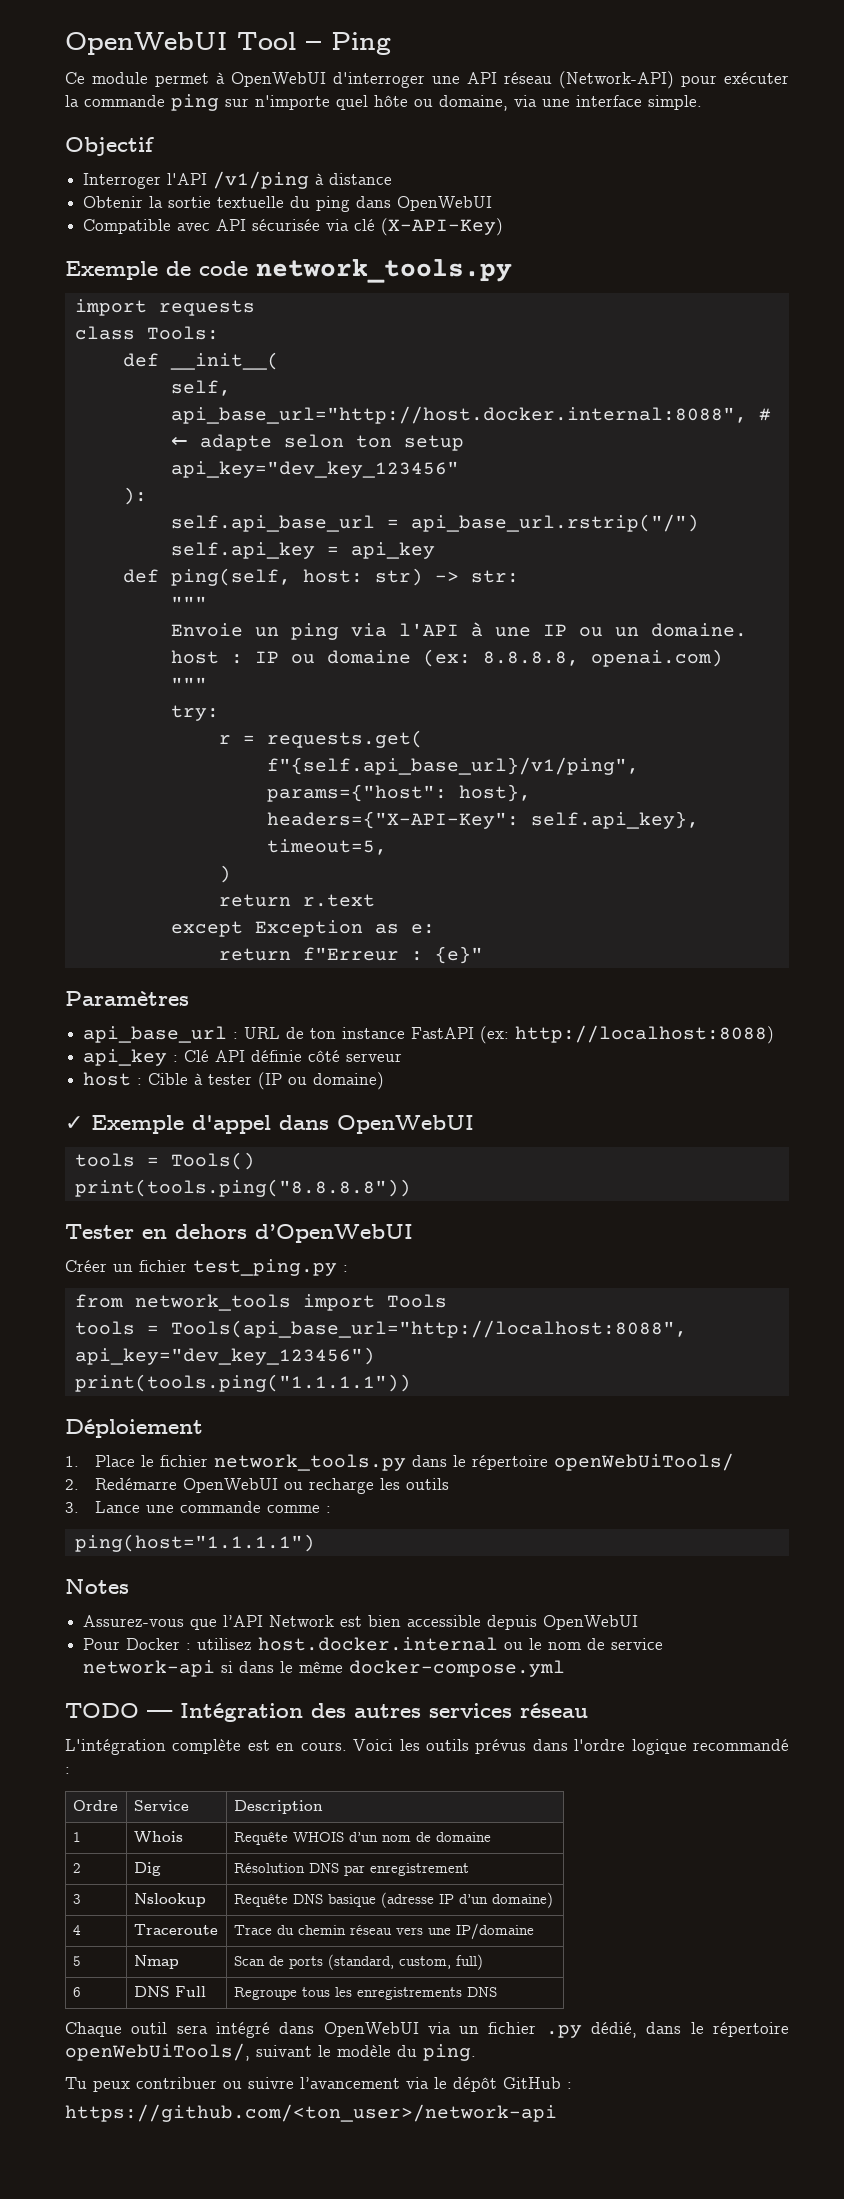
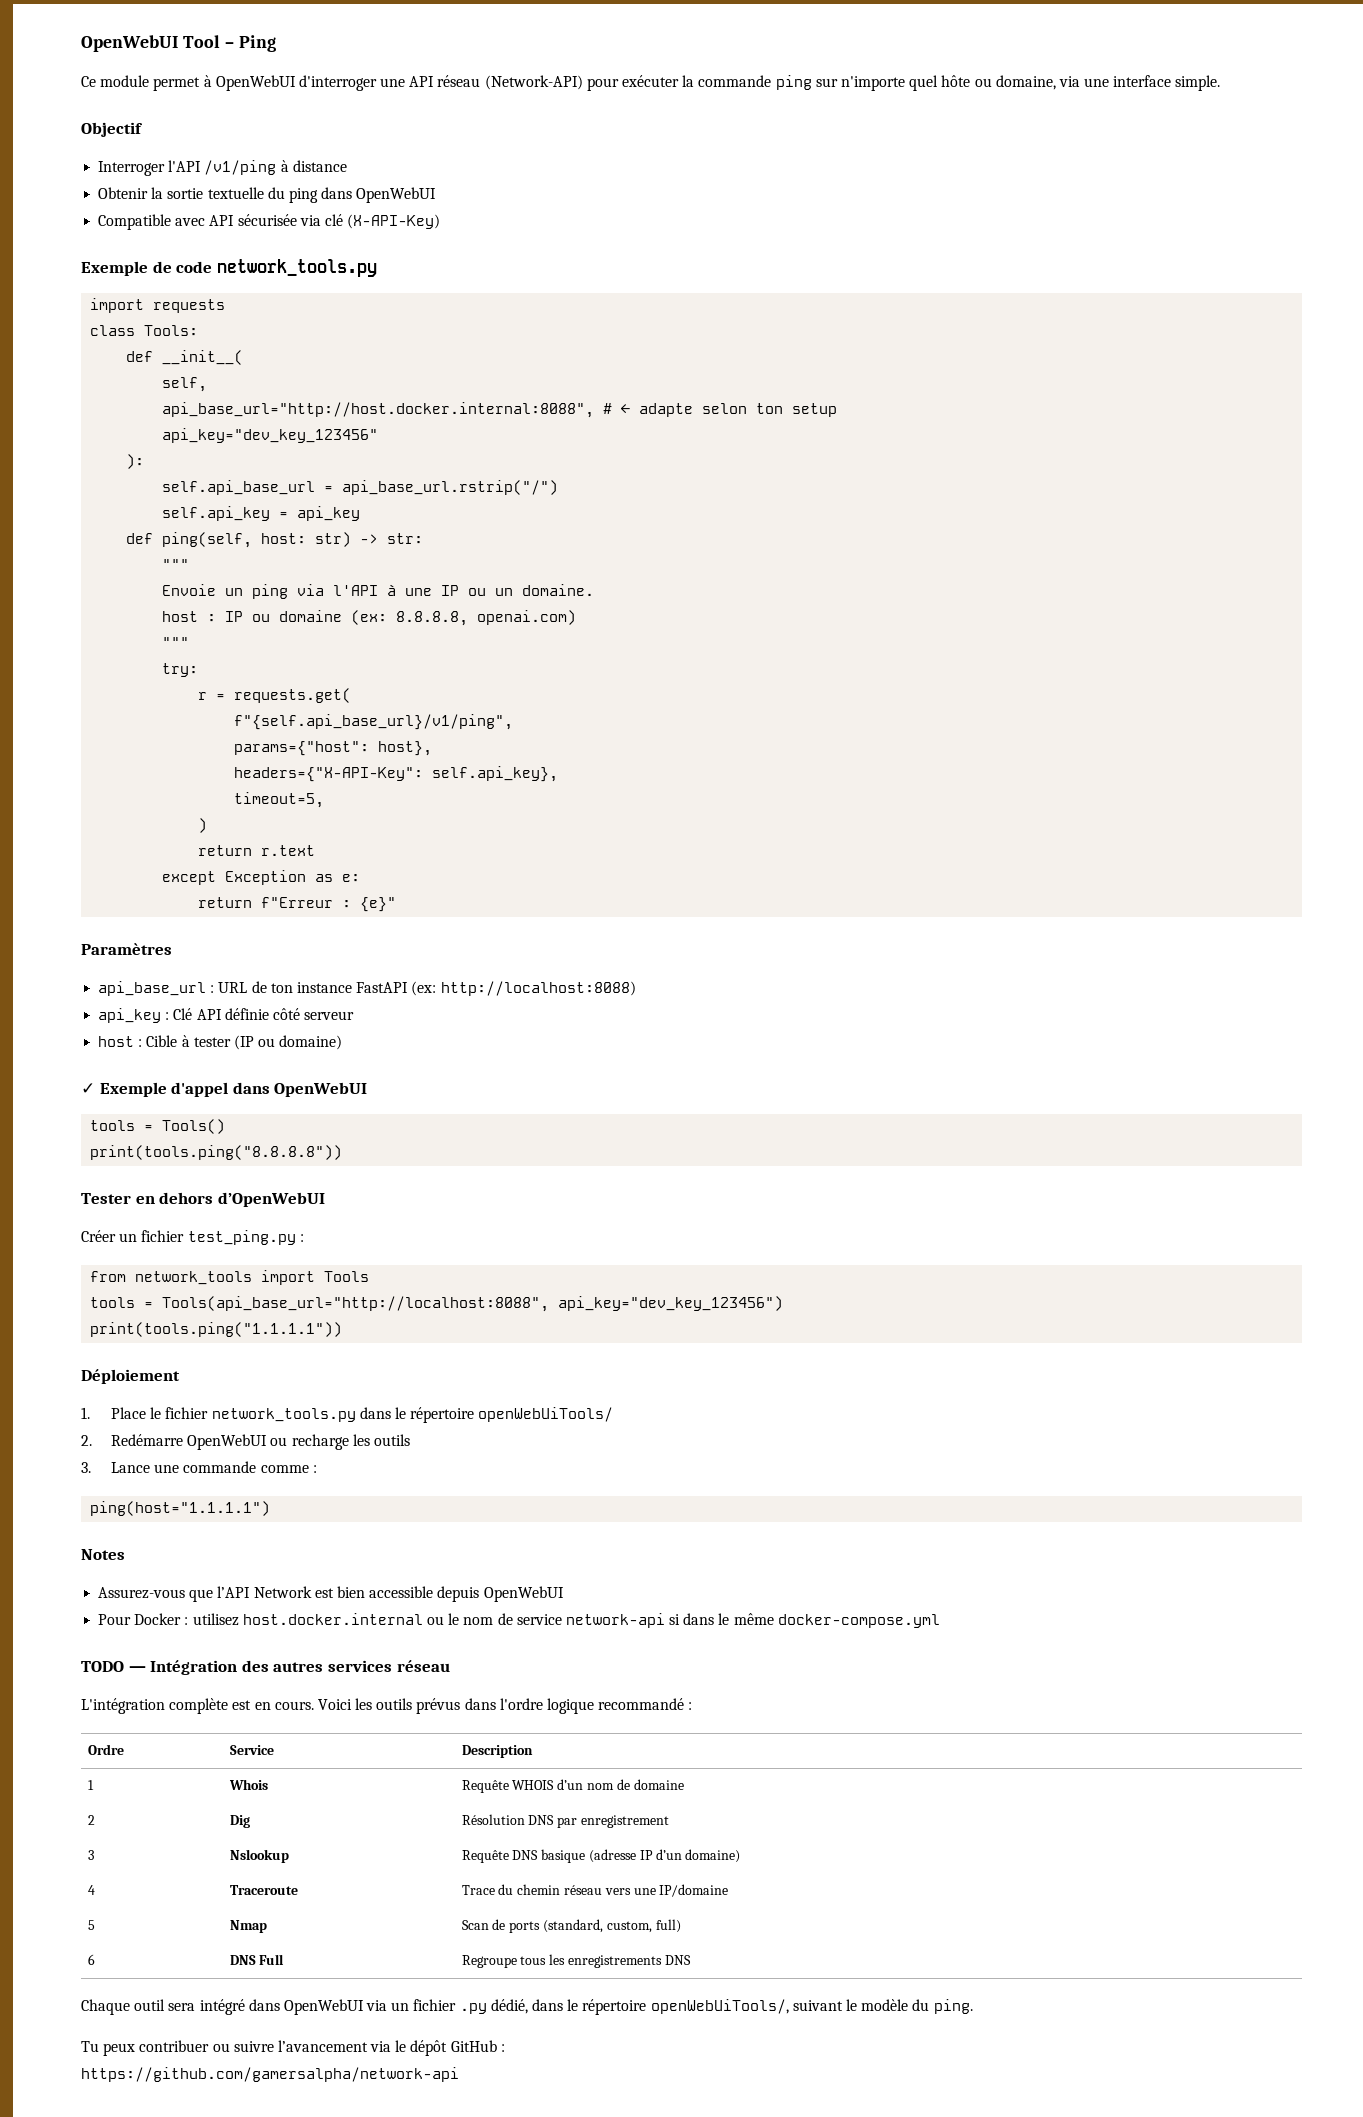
[65,2104,557,2122] https://github.com/<ton_user>/network-api -> [81,2067,459,2082] https://github.com/gamersalpha/network-api

